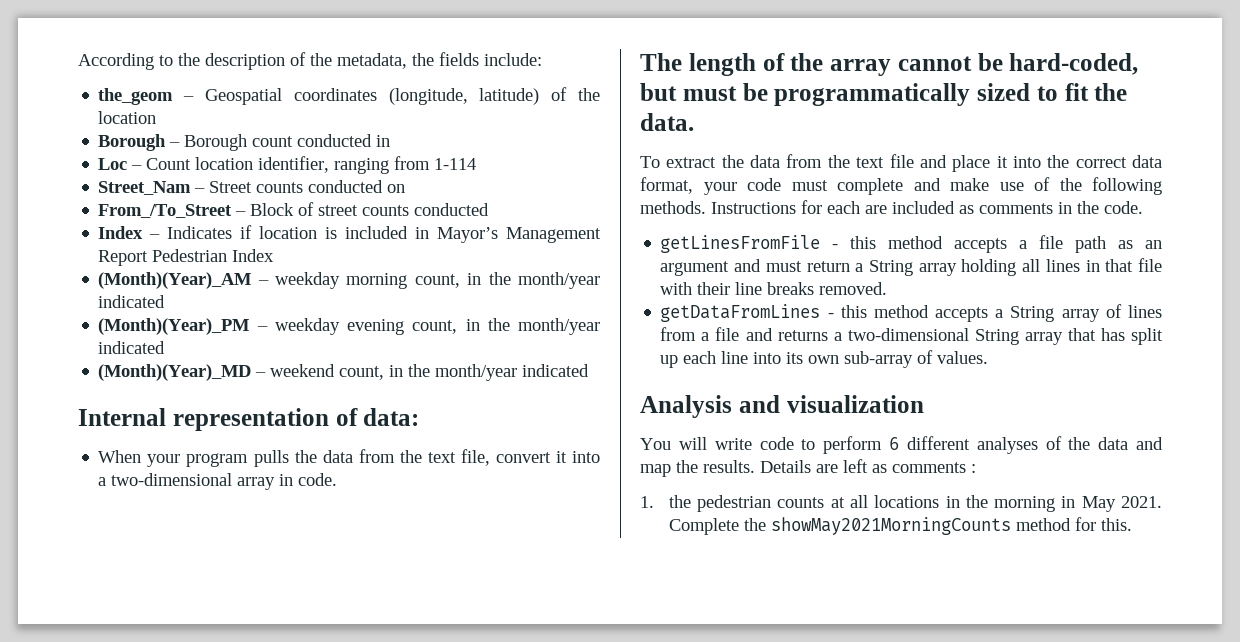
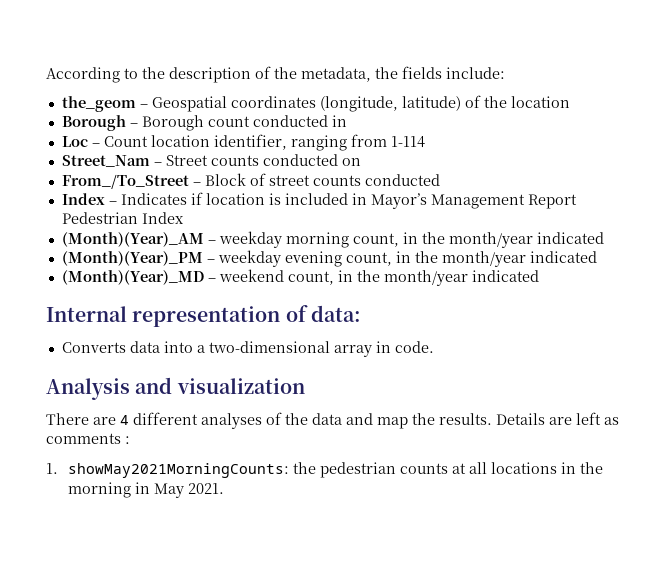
[98,449,567,467] When your program pulls the data from the text file, convert it -> [61,341,160,353] Converts data
[640,53,1139,76] [640,83,1128,106] [640,113,694,131] [640,154,1162,172] [640,177,1162,195] [640,200,1143,214] [660,235,1162,253] [660,258,1162,276] [660,282,888,295] [660,304,1162,322] [660,327,1163,345] [660,350,989,368] [640,395,924,418] [640,436,899,454] The length of the array cannot be hard-coded, but must be programmatically sized to fit the data. // To extract the data from the text file and place it into the correct data format, your code must complete and make use of the following methods. Instructions for each are included as comments in the code. // getLinesFromFile - this method accepts a file path as an argument and must return a String array holding all lines in that file with their line breaks removed. // getDataFromLines - this method accepts a String array of lines from a file and returns a two-dimensional String array that has split up each line into its own sub-array of values. // Analysis and visualization // You will write code to perform 6 -> [46,377,305,400] [46,413,129,425] Analysis and visualization // There are 4
(654, 502) none -> [67,463,289,478] showMay2021MorningCounts:
[668,517,1132,535] Complete the showMay2021MorningCounts method for this. -> (224, 488) none

